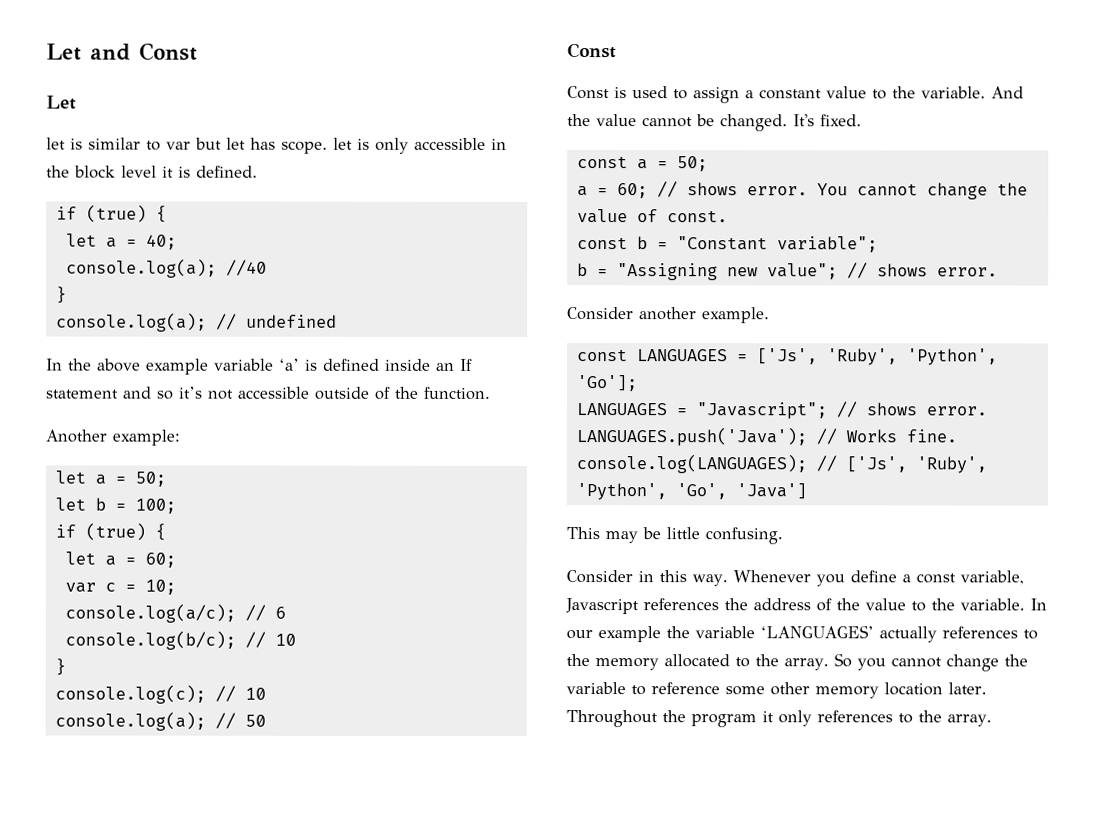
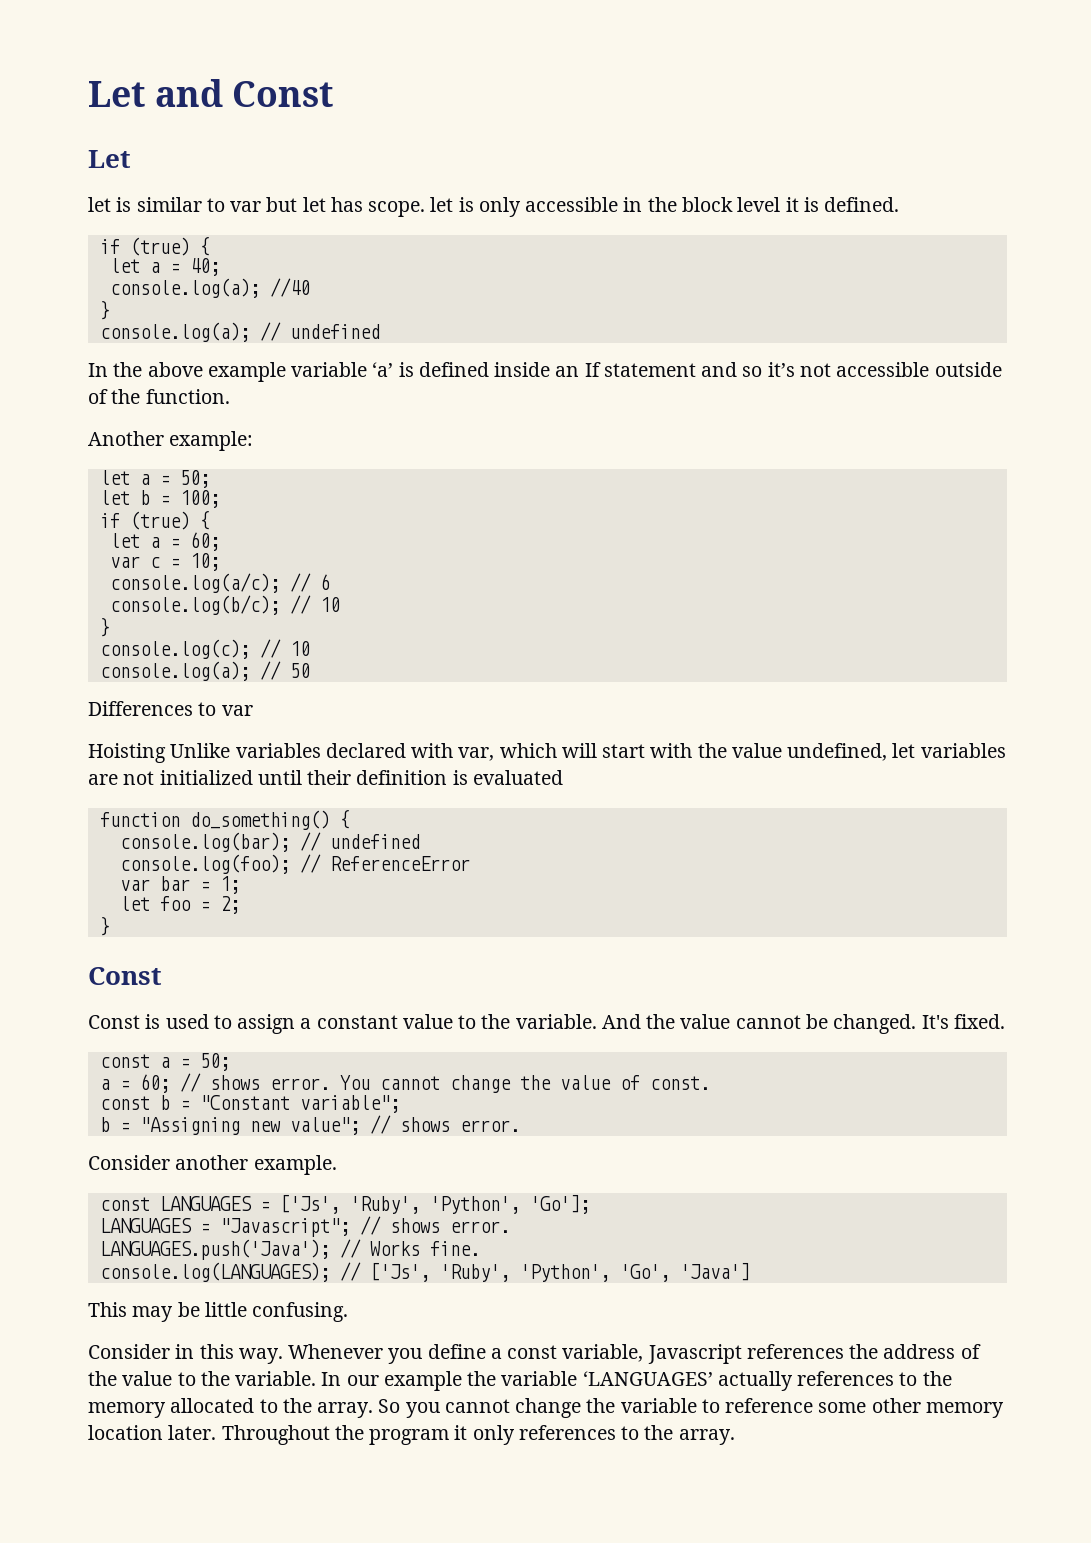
(266, 720) none -> [88,701,253,716] [88,743,1006,763] [88,770,563,785] [99,809,350,830] [119,832,420,852] [119,854,470,874] [119,876,240,894] [119,896,240,914] [99,916,110,936] // Differences to var // Hoisting Unlike variables declared with var, which will start with the value undefined, let variables are not initialized until their definition is evaluated // function do_something() { // console.log(bar); // undefined // console.log(foo); // ReferenceError // var bar = 1; // let foo = 2; // }

